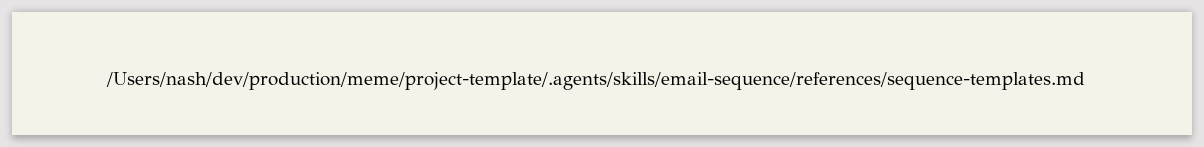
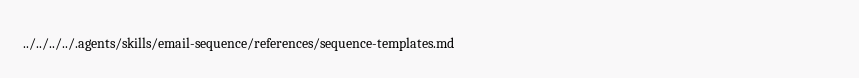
[106,72,1085,90] /Users/nash/dev/production/meme/project-template/.agents/skills/email-sequence/references/sequence-templates.md -> [23,37,454,51] ../../../../.agents/skills/email-sequence/references/sequence-templates.md

